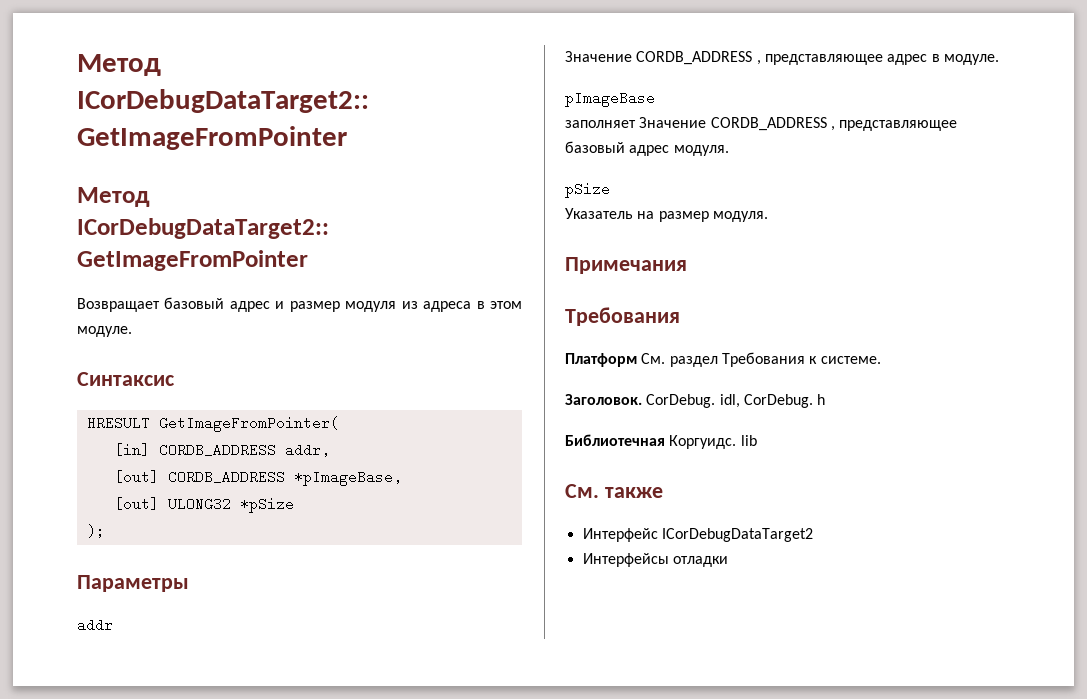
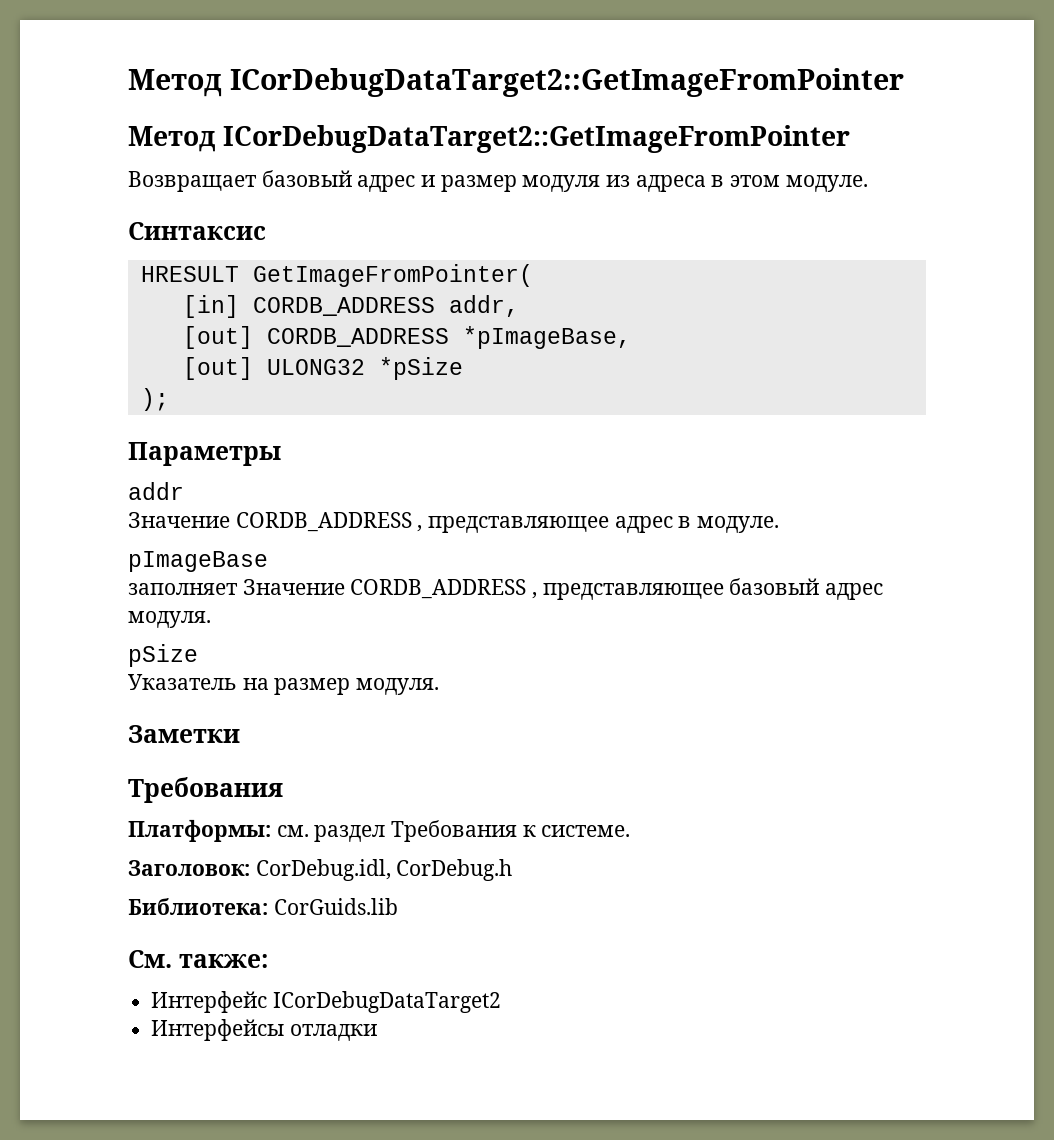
[565,257,687,274] Примечания -> [128,725,240,743] Заметки
[565,353,666,367] Платформ См. -> [128,819,309,842] Платформы: см.
[565,394,826,408] [565,434,757,449] [565,484,663,498] Заголовок. CorDebug. idl, CorDebug. h // Библиотечная Коргуидс. lib // См. также -> [128,859,513,881] [128,898,398,915] [128,950,268,968] Заголовок: CorDebug.idl, CorDebug.h // Библиотека: CorGuids.lib // См. также:

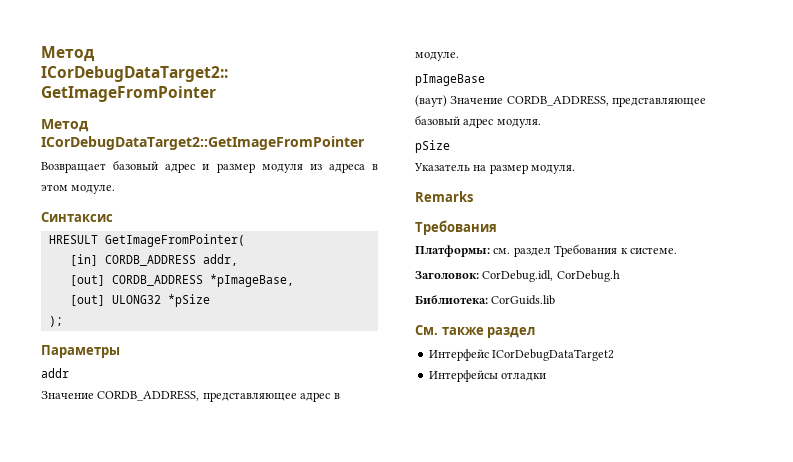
[235,512,423,532] CORDB_ADDRESS , -> [97,390,200,401] CORDB_ADDRESS,
[128,579,538,599] заполняет Значение CORDB_ADDRESS , -> [415,95,609,107] (ваут) Значение CORDB_ADDRESS,
[128,725,240,743] Заметки -> [415,191,473,202] Remarks
[178,954,268,968] также: -> [441,327,536,338] также раздел

